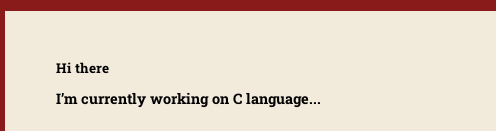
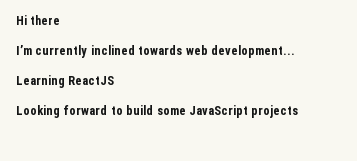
[150,92,321,108] working on C language... -> [90,45,295,58] [16,75,115,88] [16,105,299,118] inclined towards web development... // Learning ReactJS // Looking forward to build some JavaScript projects

